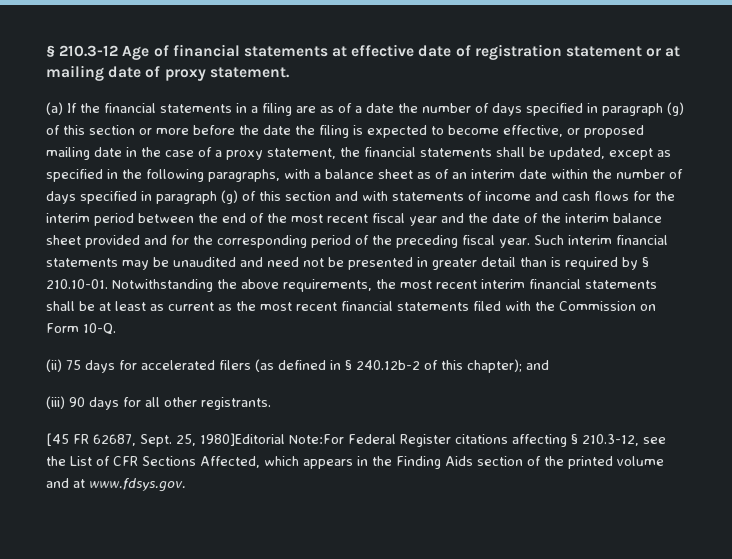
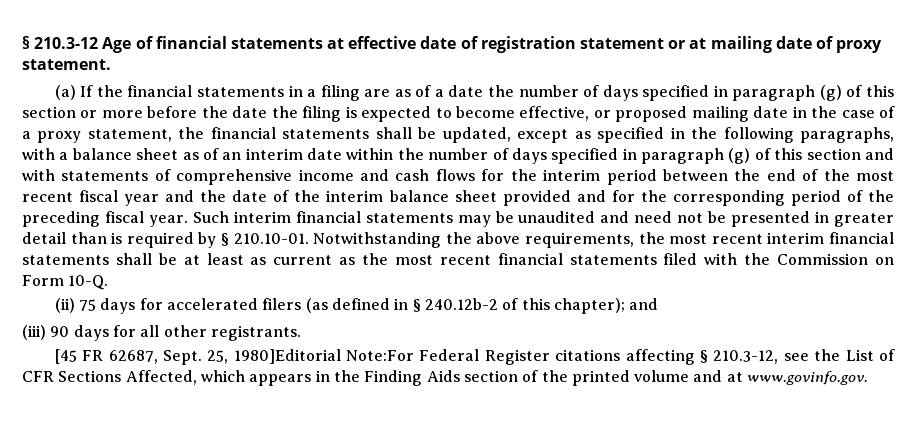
(482, 196) none -> [176,169,293,185] comprehensive
[89,478,186,492] www.fdsys.gov. -> [747,371,869,385] www.govinfo.gov.

